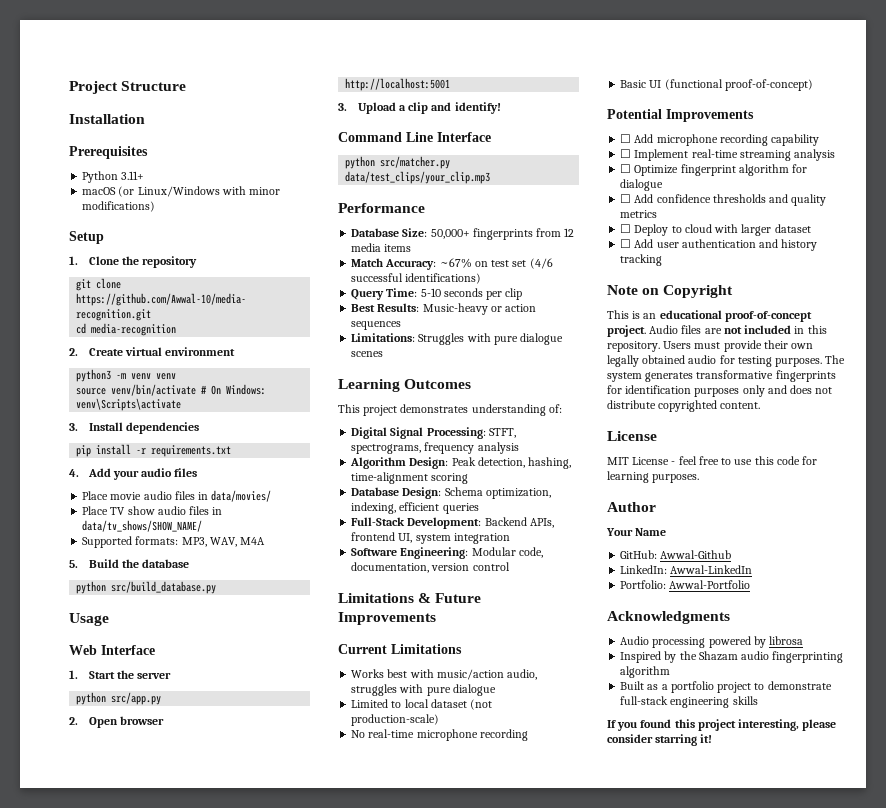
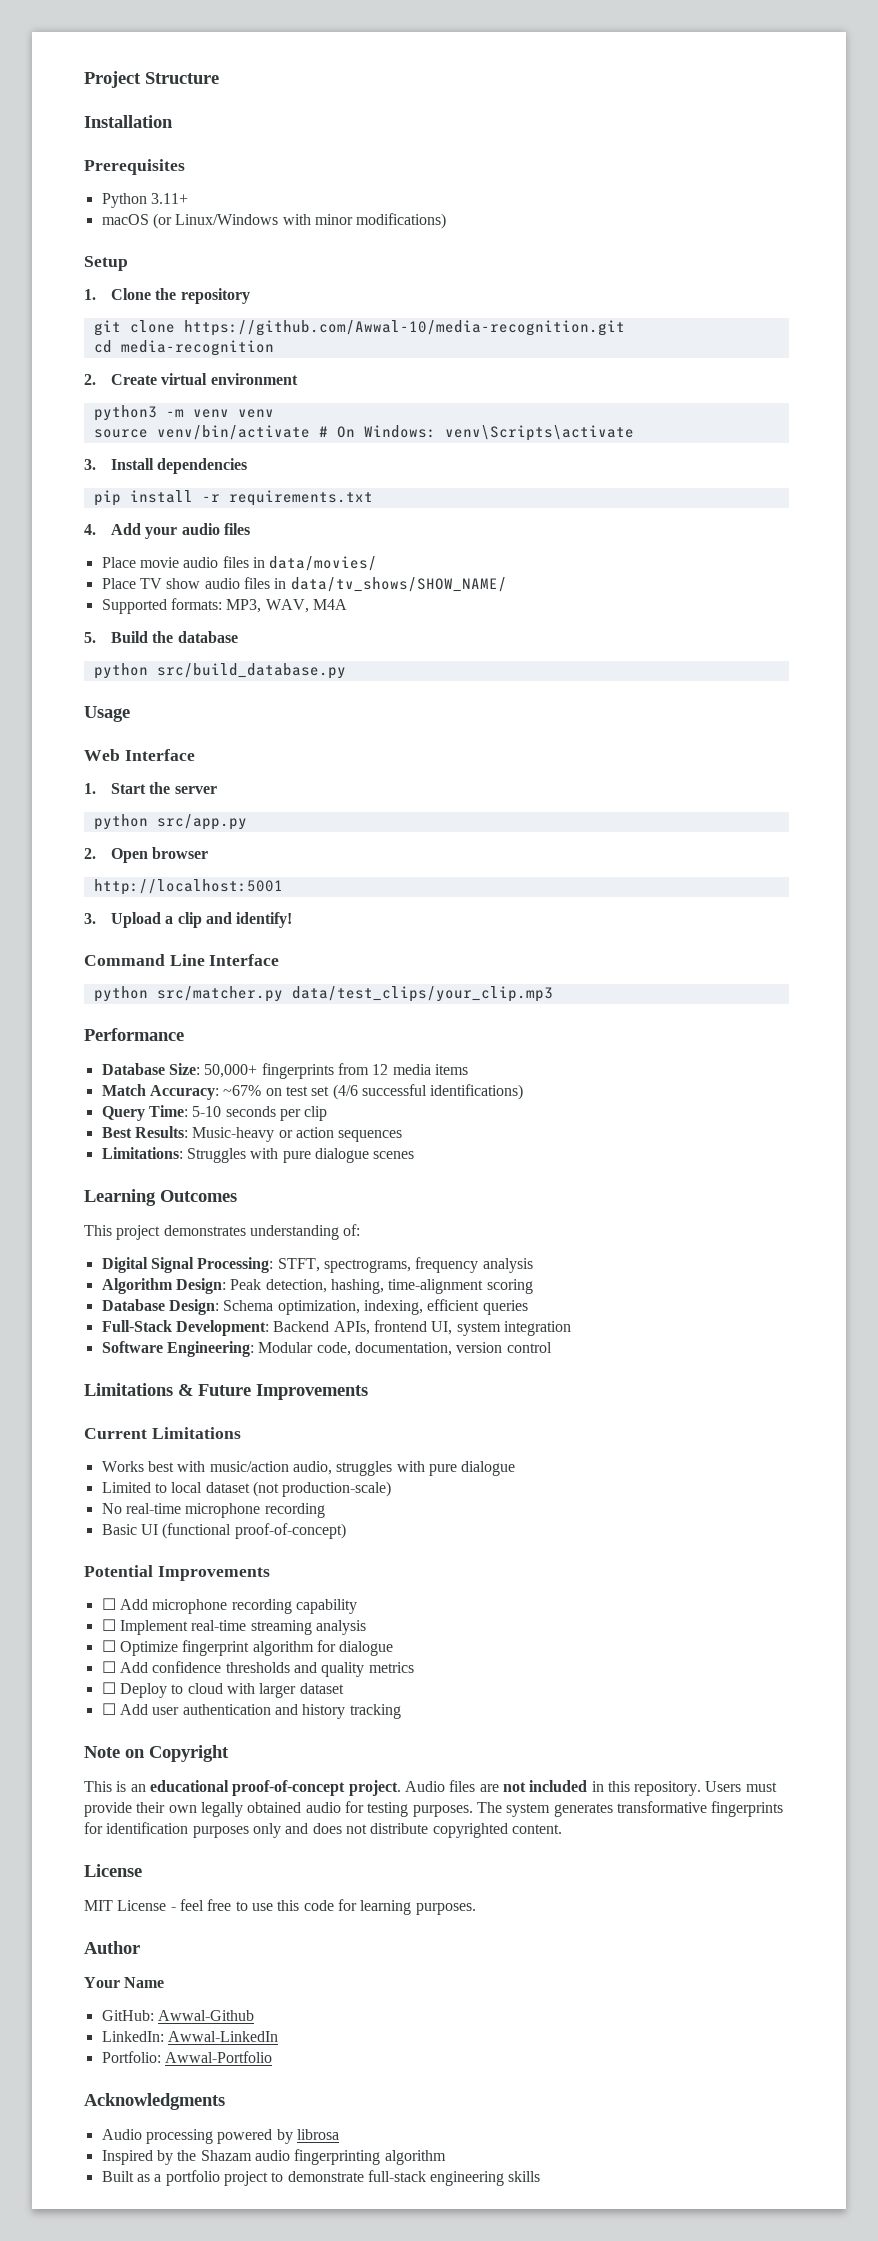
[607,719,837,731] [607,734,713,746] // If you found this project interesting, please consider starring it! -> (541, 2176) none

